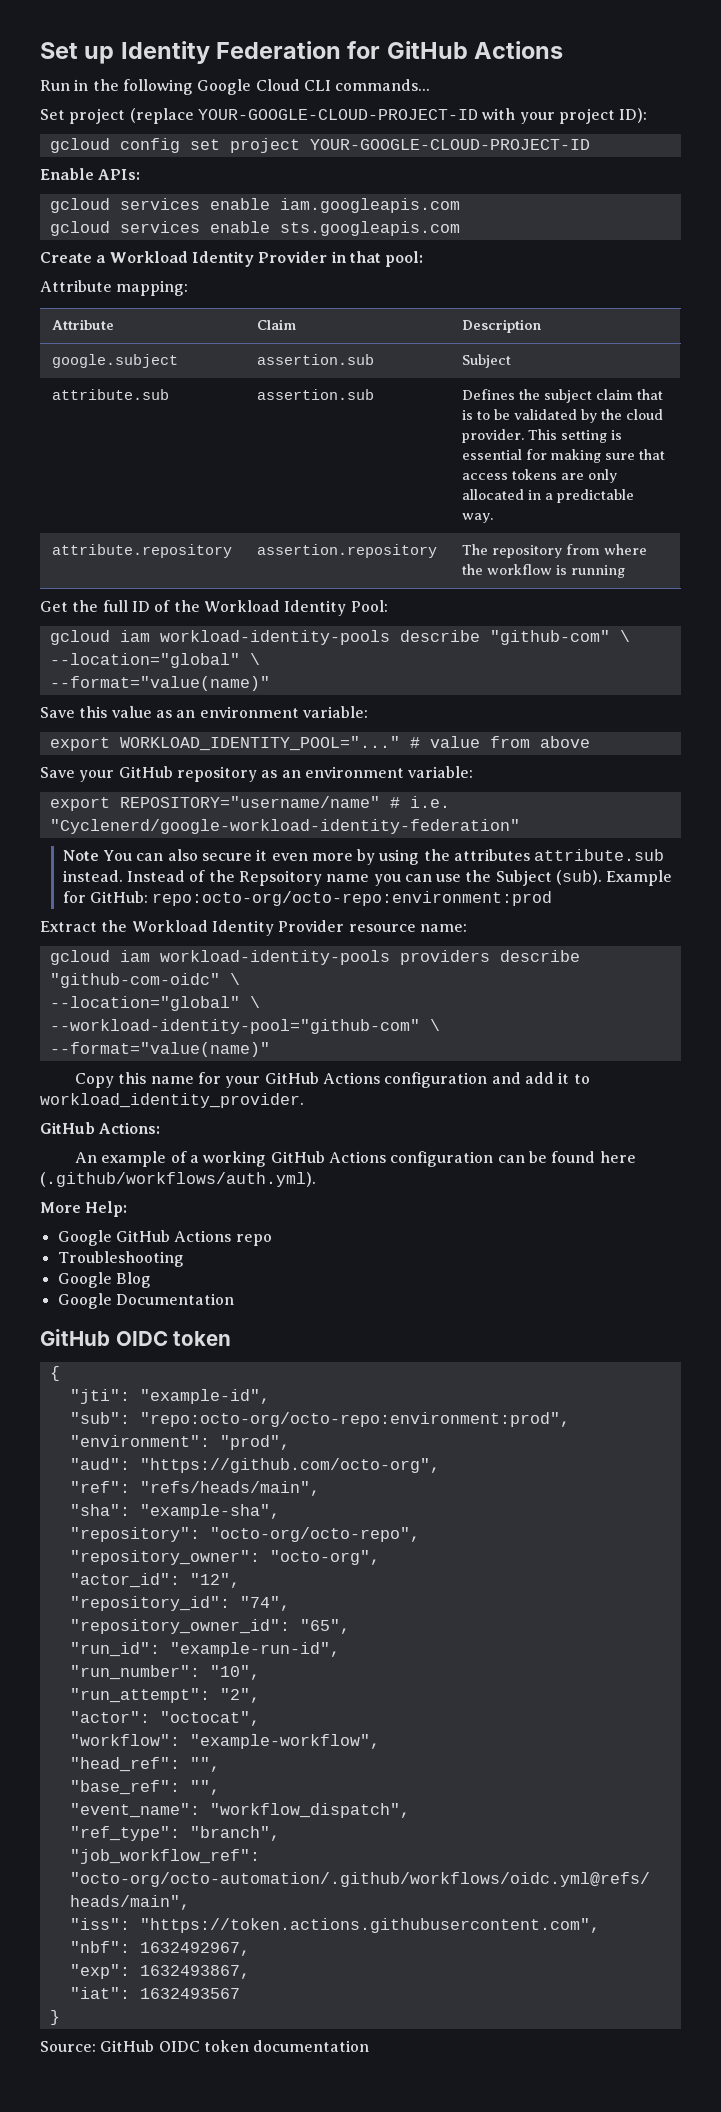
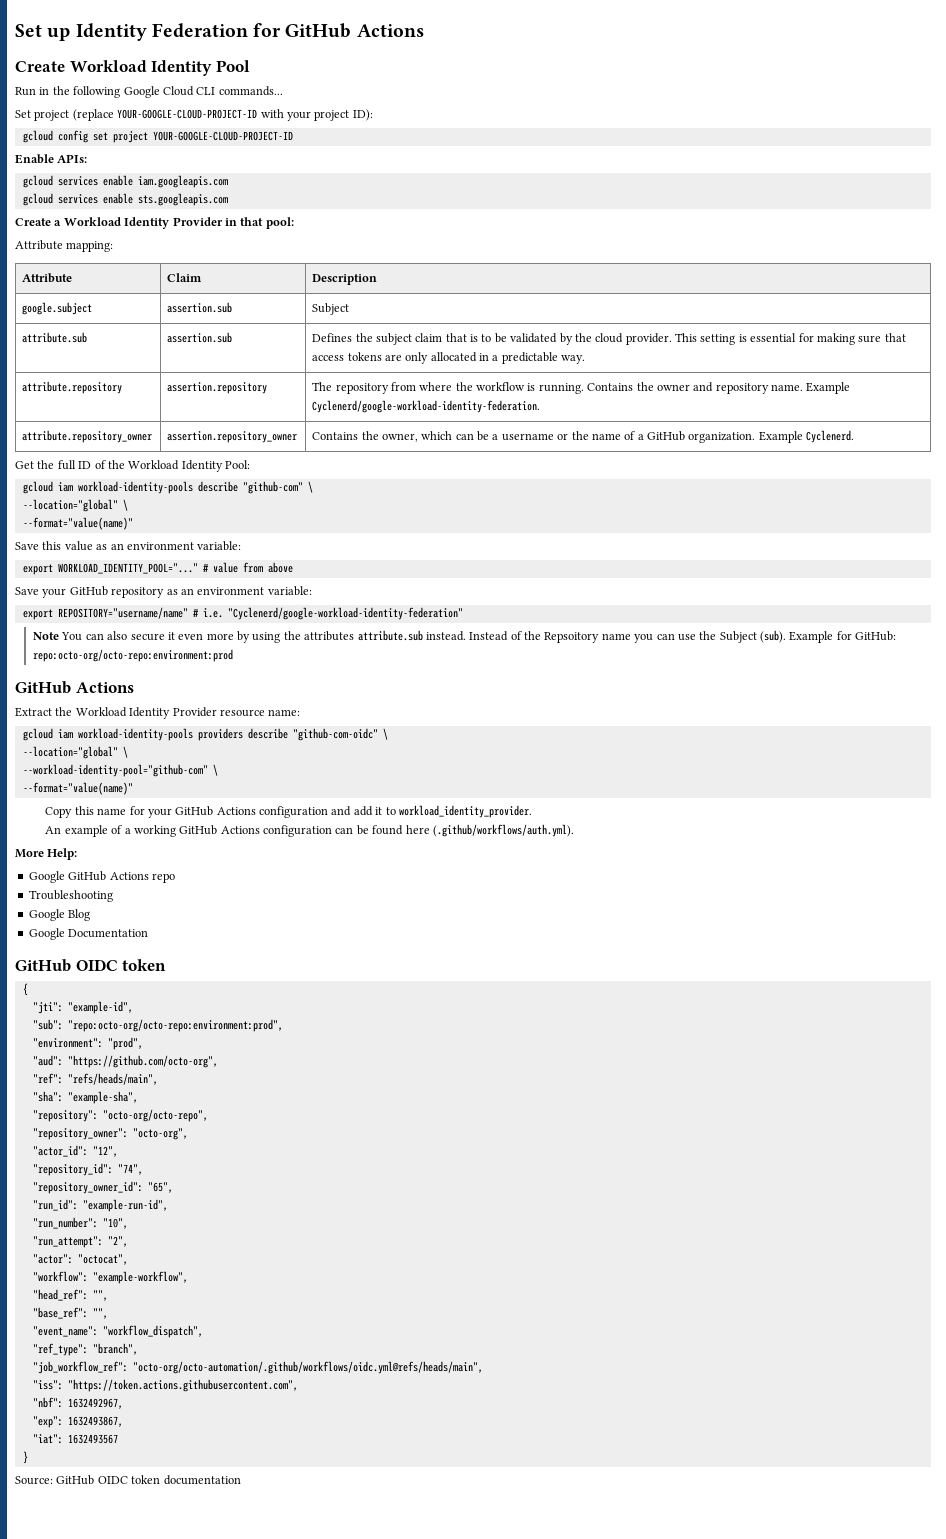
(564, 50) none -> [15,60,250,76] // Create Workload Identity Pool
[571,565,626,578] running -> [538,382,851,394] [312,400,541,413] [22,430,153,443] [167,431,298,443] [312,430,855,443] running. Contains the owner and repository name. Example Cyclenerd/google-workload-identity-federation. // attribute.repository_owner | assertion.repository_owner | Contains the owner, which can be a username or the name of a GitHub organization. Example Cyclenerd.
(553, 898) none -> [15,681,134,694] // GitHub Actions
[40,1122,161,1134] // GitHub Actions: -> (532, 811) none

